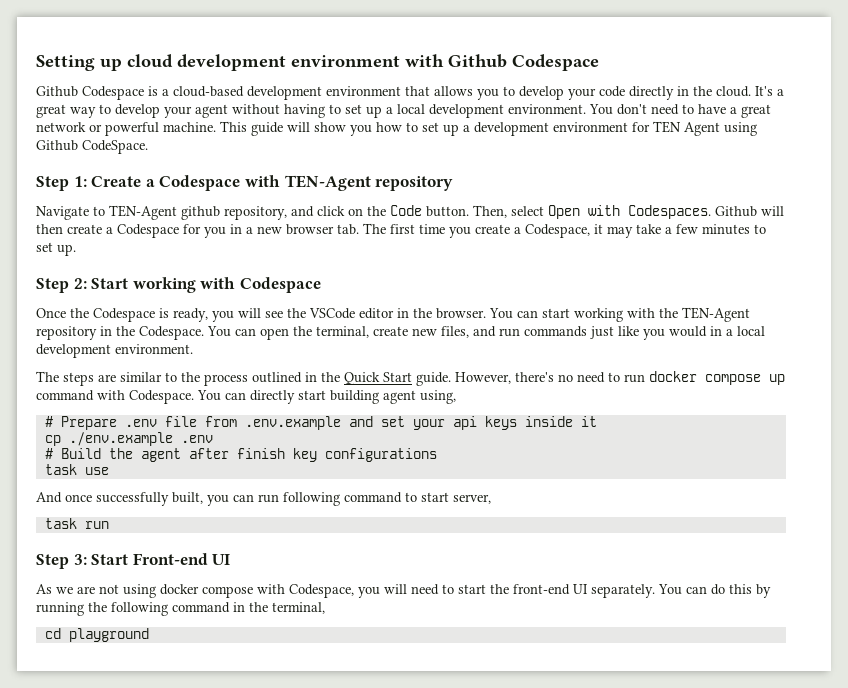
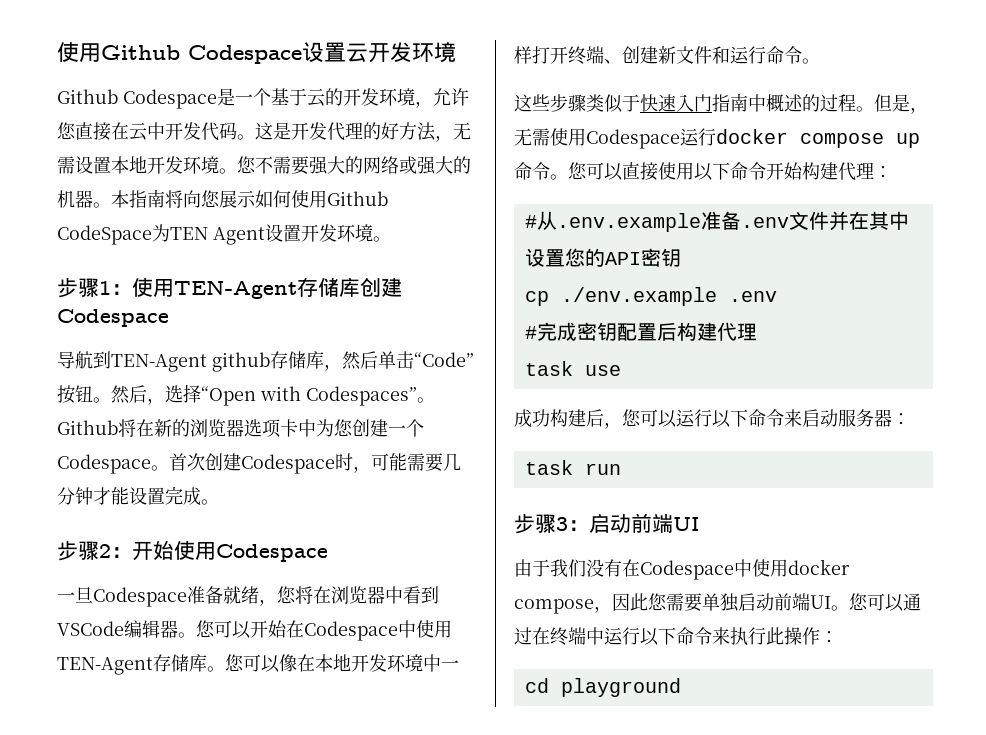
[36,54,599,71] [36,86,784,100] [36,104,771,118] [36,121,757,136] [36,140,148,154] [36,175,454,191] [36,205,784,220] [36,223,766,238] [36,242,76,256] [36,277,321,293] [36,307,750,322] [36,326,765,340] [36,344,193,358] [36,371,785,386] [36,390,456,404] [44,416,597,430] [44,432,213,446] [44,448,437,462] [44,464,109,475] [36,492,491,506] [44,518,109,529] [36,553,231,569] [36,584,771,598] [36,602,325,616] Setting up cloud development environment with Github Codespace // Github Codespace is a cloud-based development environment that allows you to develop your code directly in the cloud. It's a great way to develop your agent without having to set up a local development environment. You don't need to have a great network or powerful machine. This guide will show you how to set up a development environment for TEN Agent using Github CodeSpace. // Step 1: Create a Codespace with TEN-Agent repository // Navigate to TEN-Agent github repository, and click on the Code button. Then, select Open with Codespaces. Github will then create a Codespace for you in a new browser tab. The first time you create a Codespace, it may take a few minutes to set up. // Step 2: Start working with Codespace // Once the Codespace is ready, you will see the VSCode editor in the browser. You can start working with the TEN-Agent repository in the Codespace. You can open the terminal, create new files, and run commands just like you would in a local development environment. // The steps are similar to the process outlined in the Quick Start guide. However, there's no need to run docker compose up command with Codespace. You can directly start building agent using, // # Prepare .env file from .env.example and set your api keys inside it // cp ./env.example .env // # Build the agent after finish key configurations // task use // And once successfully built, you can run following command to start server, // task run // Step 3: Start Front-end UI // As we are not using docker compose with Codespace, you will need to start the front-end UI separately. You can do this by running the following command in the terminal, -> [57,42,456,64] [57,88,469,109] [57,122,471,142] [57,156,471,175] [57,189,388,208] [57,224,391,245] [57,277,402,299] [57,309,169,327] [57,351,474,372] [57,384,435,406] [57,419,424,438] [57,453,461,474] [57,486,219,505] [57,540,328,562] [57,586,439,607] [57,620,452,641] [57,654,459,675] [514,46,820,65] [514,93,928,114] [514,128,920,149] [514,162,892,181] [524,211,909,232] [524,248,681,267] [524,287,777,306] [524,322,757,341] [524,361,621,376] [514,409,910,429] [524,460,621,475] [514,513,699,534] [514,559,850,580] [514,593,921,614] [514,627,838,646] 使用Github Codespace设置云开发环境 // Github Codespace是一个基于云的开发环境，允许您直接在云中开发代码。这是开发代理的好方法，无需设置本地开发环境。您不需要强大的网络或强大的机器。本指南将向您展示如何使用Github CodeSpace为TEN Agent设置开发环境。 // 步骤1：使用TEN-Agent存储库创建Codespace // 导航到TEN-Agent github存储库，然后单击“Code”按钮。然后，选择“Open with Codespaces”。Github将在新的浏览器选项卡中为您创建一个Codespace。首次创建Codespace时，可能需要几分钟才能设置完成。 // 步骤2：开始使用Codespace // 一旦Codespace准备就绪，您将在浏览器中看到VSCode编辑器。您可以开始在Codespace中使用TEN-Agent存储库。您可以像在本地开发环境中一样打开终端、创建新文件和运行命令。 // 这些步骤类似于快速入门指南中概述的过程。但是，无需使用Codespace运行docker compose up命令。您可以直接使用以下命令开始构建代理： // #从.env.example准备.env文件并在其中设置您的API密钥 // cp ./env.example .env // #完成密钥配置后构建代理 // task use // 成功构建后，您可以运行以下命令来启动服务器： // task run // 步骤3：启动前端UI // 由于我们没有在Codespace中使用docker compose，因此您需要单独启动前端UI。您可以通过在终端中运行以下命令来执行此操作：

